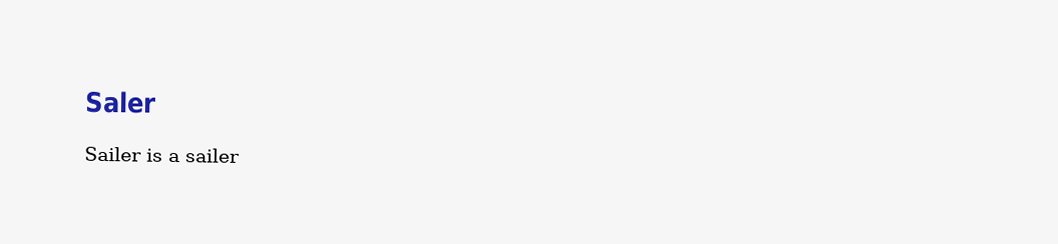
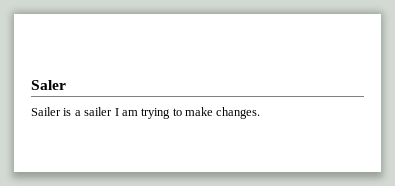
(240, 155) none -> [114,107,261,119] I am trying to make changes.

